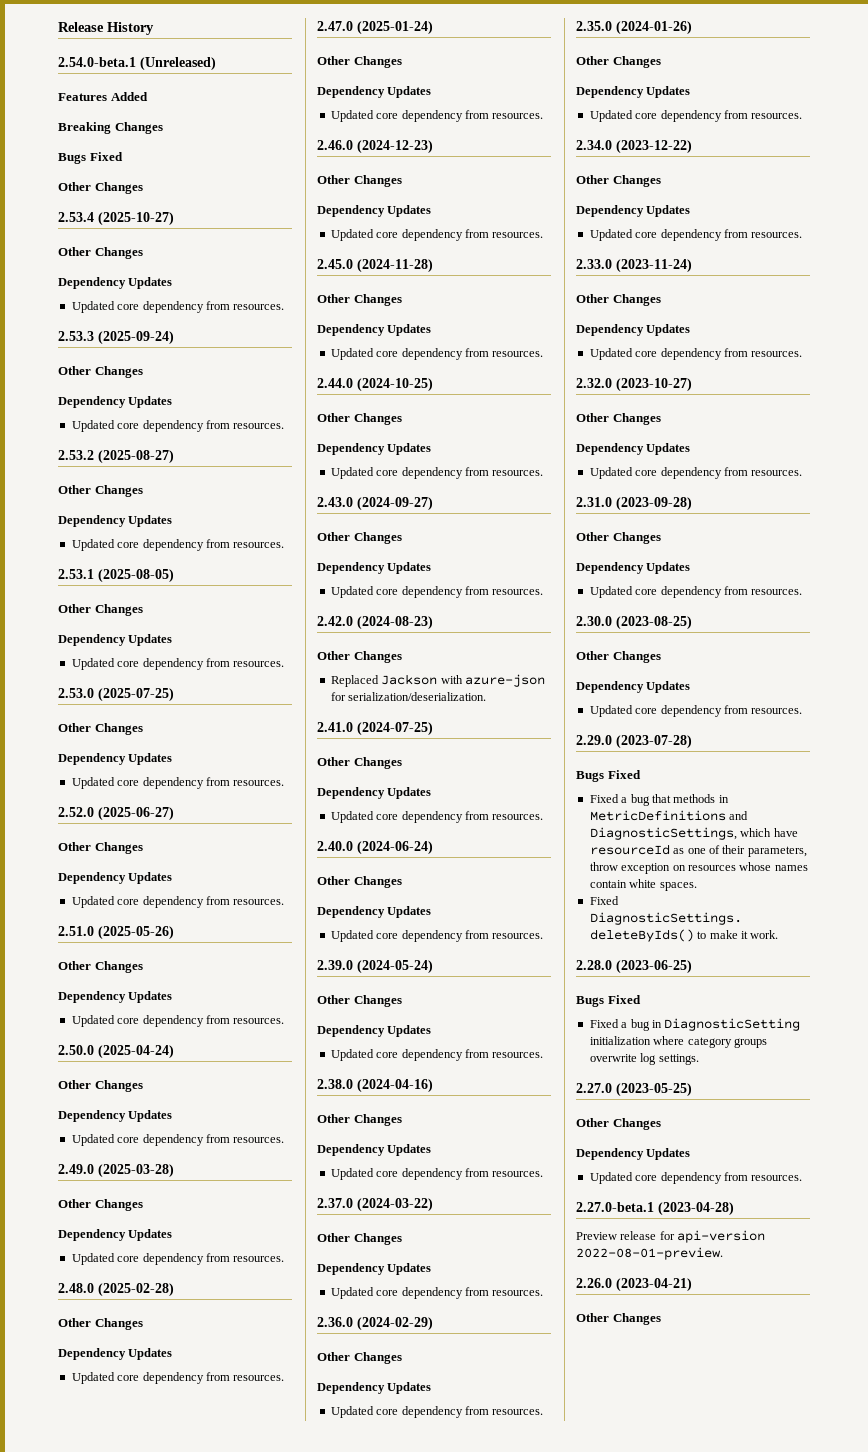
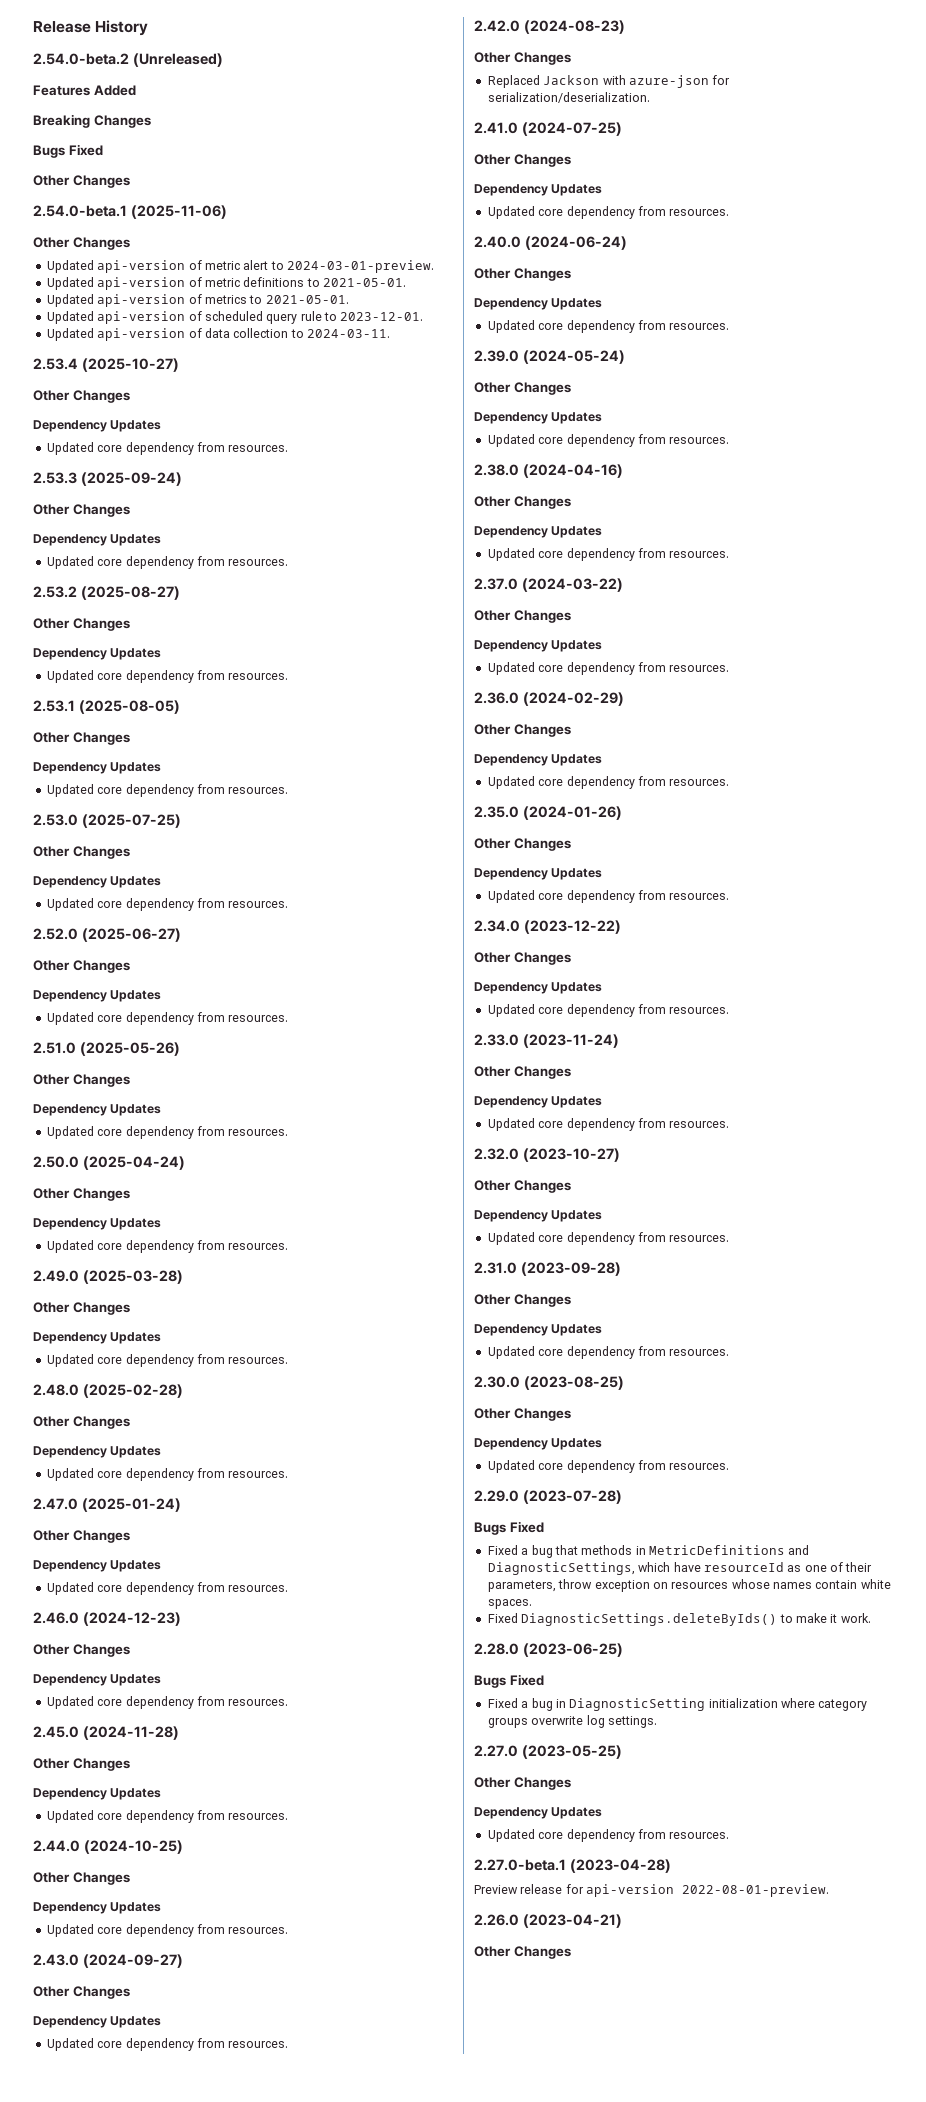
[58,57,136,67] 2.54.0-beta.1 -> [33,53,129,65] 2.54.0-beta.2
(143, 188) none -> [33,205,227,219] [33,237,130,250] [46,260,434,273] [46,277,406,290] [46,294,349,307] [46,311,424,324] [46,328,390,341] // 2.54.0-beta.1 (2025-11-06) // Other Changes // Updated api-version of metric alert to 2024-03-01-preview. // Updated api-version of metric definitions to 2021-05-01. // Updated api-version of metrics to 2021-05-01. // Updated api-version of scheduled query rule to 2023-12-01. // Updated api-version of data collection to 2024-03-11.

